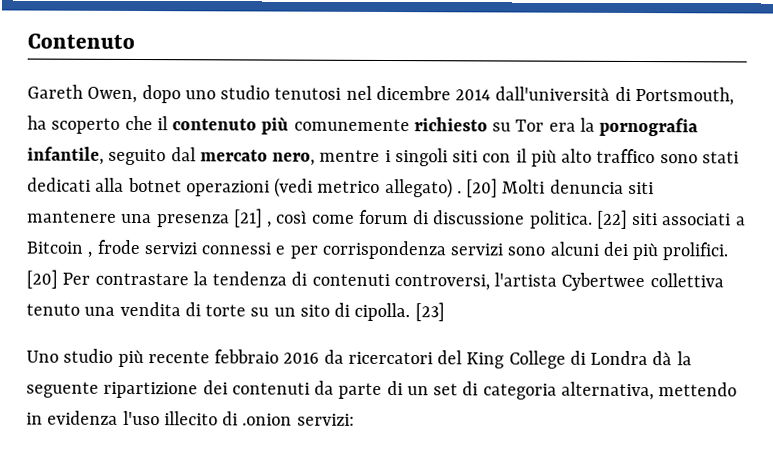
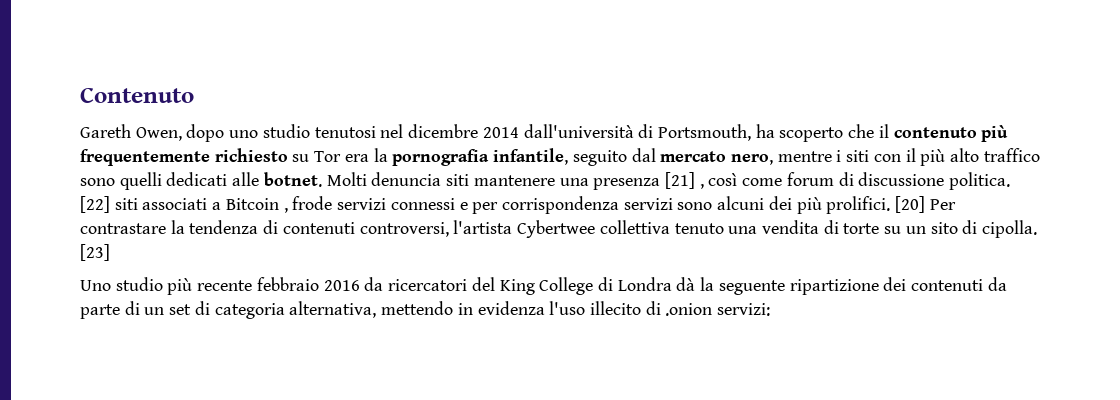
[293,118,410,132] comunemente -> [80,149,210,166] frequentemente
[394,148,448,167] singoli -> (842, 156) none
[701,151,739,164] [27,177,499,199] stati dedicati alla botnet operazioni (vedi metrico allegato) . [20] -> [119,172,322,190] quelli dedicati alle botnet.

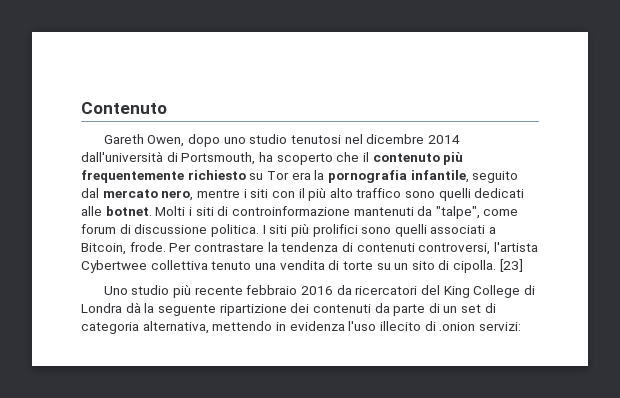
[371,172,738,190] denuncia siti mantenere una presenza [21] , così -> [188,206,480,219] i siti di controinformazione mantenuti da "talpe",
[80,196,926,214] [22] siti associati a Bitcoin , frode servizi connessi e per corrispondenza servizi sono alcuni dei più prolifici. [20] -> [262,224,497,237] [81,242,166,255] I siti più prolifici sono quelli associati a Bitcoin, frode.

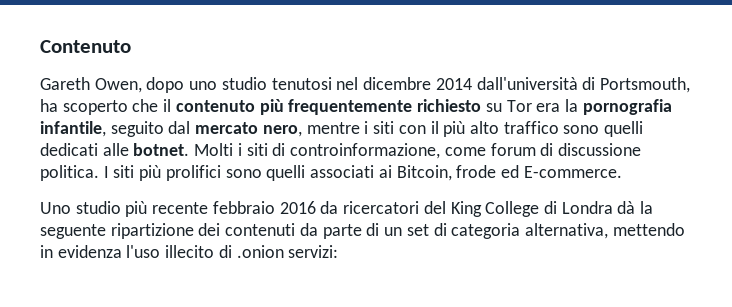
[231,206,480,219] controinformazione mantenuti da "talpe", -> [290,143,441,159] controinformazione,
[489,227,497,234] [81,242,538,255] [81,259,523,273] a Bitcoin, frode. Per contrastare la tendenza di contenuti controversi, l'artista Cybertwee collettiva tenuto una vendita di torte su un sito di cipolla. [23] -> [378,165,622,181] ai Bitcoin, frode ed E-commerce.

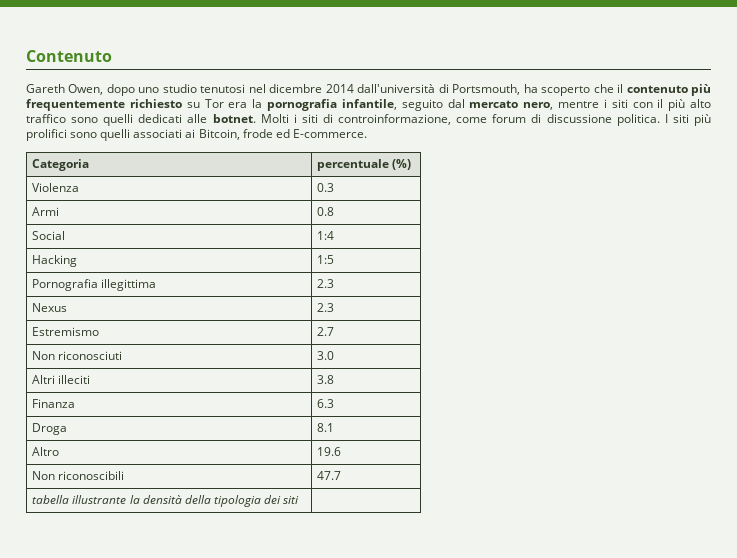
[40,201,654,217] [40,223,685,239] [40,245,339,258] // Uno studio più recente febbraio 2016 da ricercatori del King College di Londra dà la seguente ripartizione dei contenuti da parte di un set di categoria alternativa, mettendo in evidenza l'uso illecito di .onion servizi: -> [32,159,90,171] [317,159,412,171] [32,183,80,192] [317,183,335,192] [32,207,60,216] [317,207,335,216] [32,231,66,240] [317,231,335,240] [32,255,78,267] [317,255,335,264] [32,279,157,291] [317,279,335,288] [32,303,68,312] [317,303,335,312] [32,327,100,336] [317,327,335,336] [32,351,123,360] [317,351,335,360] [32,375,91,384] [317,375,335,384] [32,399,76,408] [317,399,335,408] [32,423,68,435] [317,423,335,432] [32,447,60,456] [317,447,342,456] [32,471,125,480] [317,471,342,480] [32,495,300,507] // Categoria | percentuale (%) // Violenza | 0.3 // Armi | 0.8 // Social | 1:4 // Hacking | 1:5 // Pornografia illegittima | 2.3 // Nexus | 2.3 // Estremismo | 2.7 // Non riconosciuti | 3.0 // Altri illeciti | 3.8 // Finanza | 6.3 // Droga | 8.1 // Altro | 19.6 // Non riconoscibili | 47.7 // tabella illustrante la densità della tipologia dei siti |

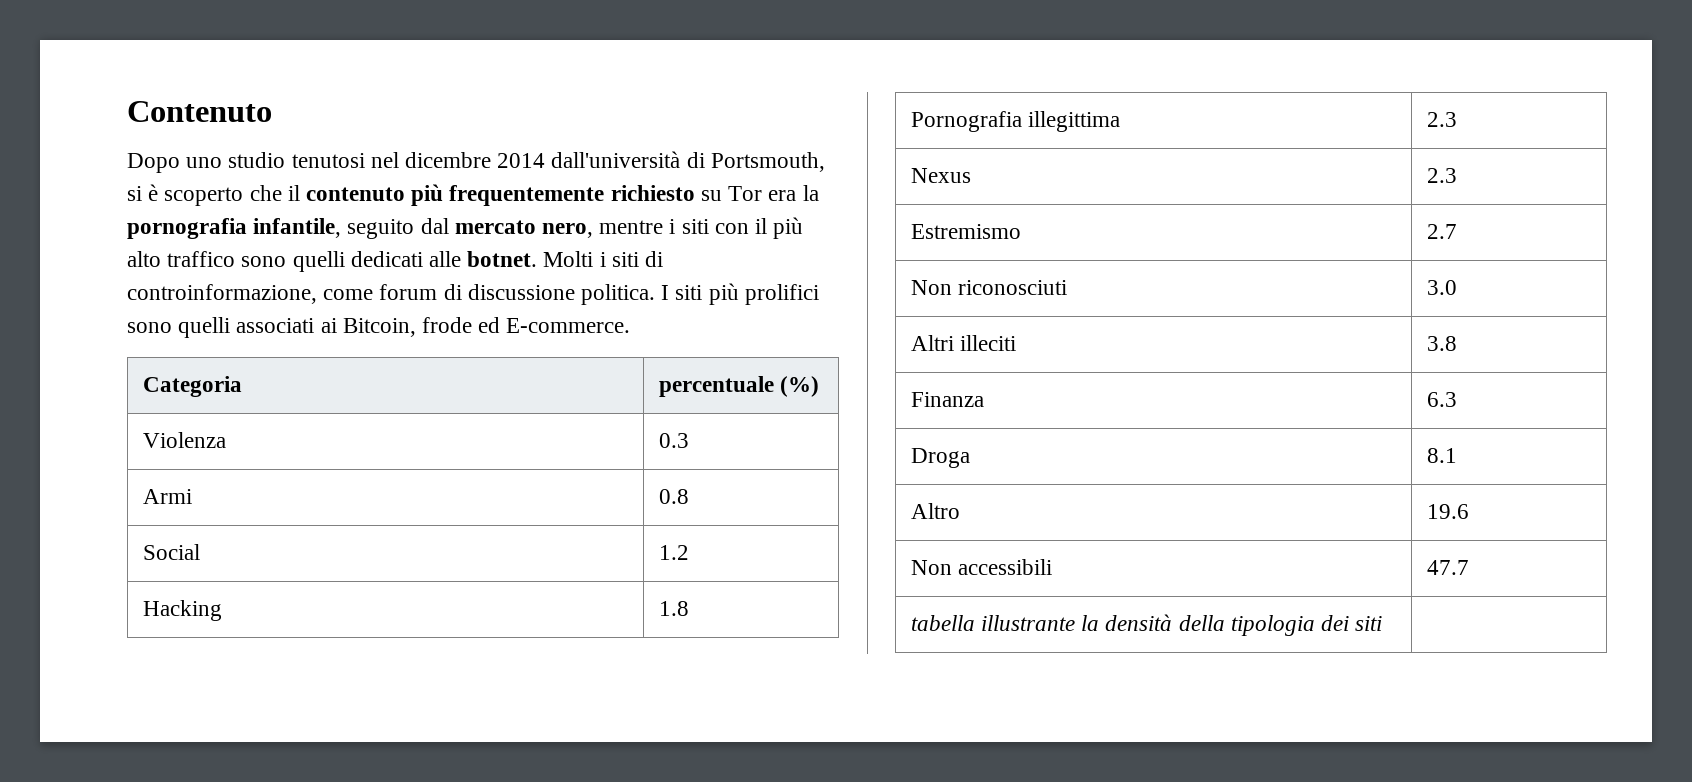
[26,84,135,96] Gareth Owen, dopo -> [127,153,180,173] Dopo
[523,84,538,93] ha -> [127,184,159,201] si è
[317,231,335,240] 1:4 -> [658,545,689,560] 1.2
[317,255,335,264] 1:5 -> [658,601,689,616] 1.8
[58,471,125,480] riconoscibili -> [958,559,1053,575] accessibili

